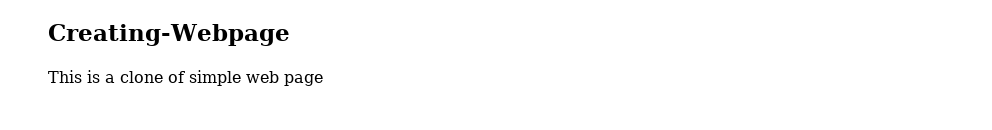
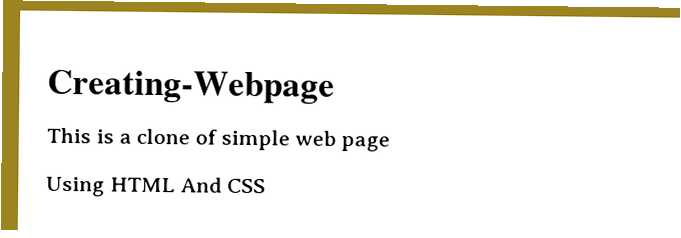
(323, 80) none -> [46,176,267,197] // Using HTML And CSS

